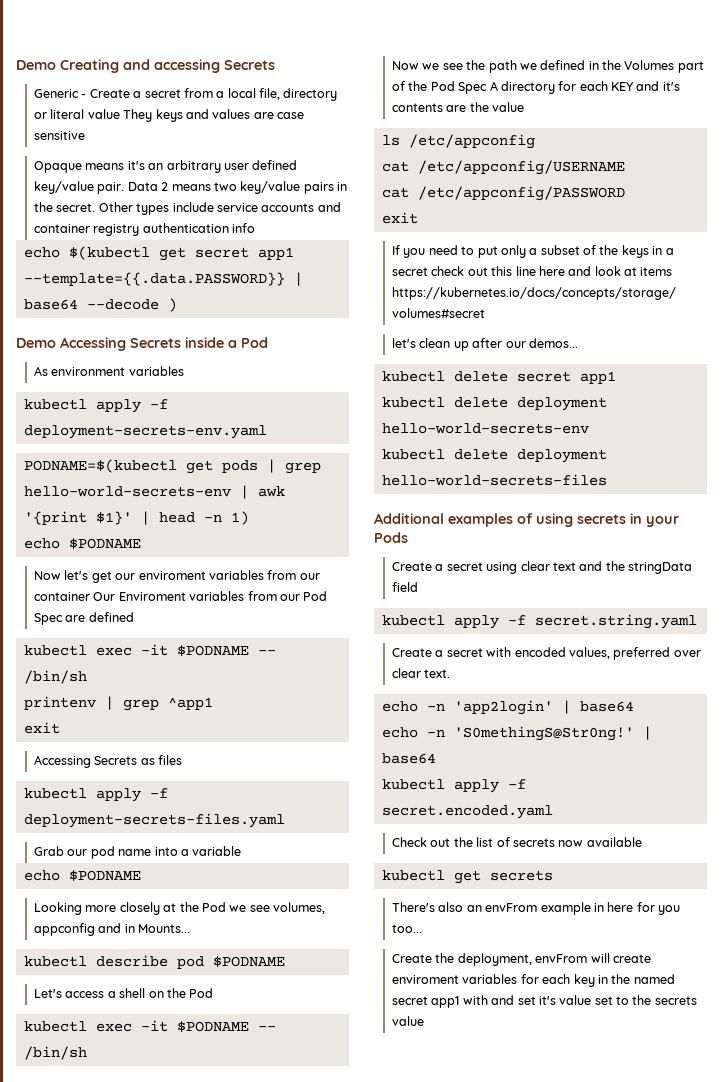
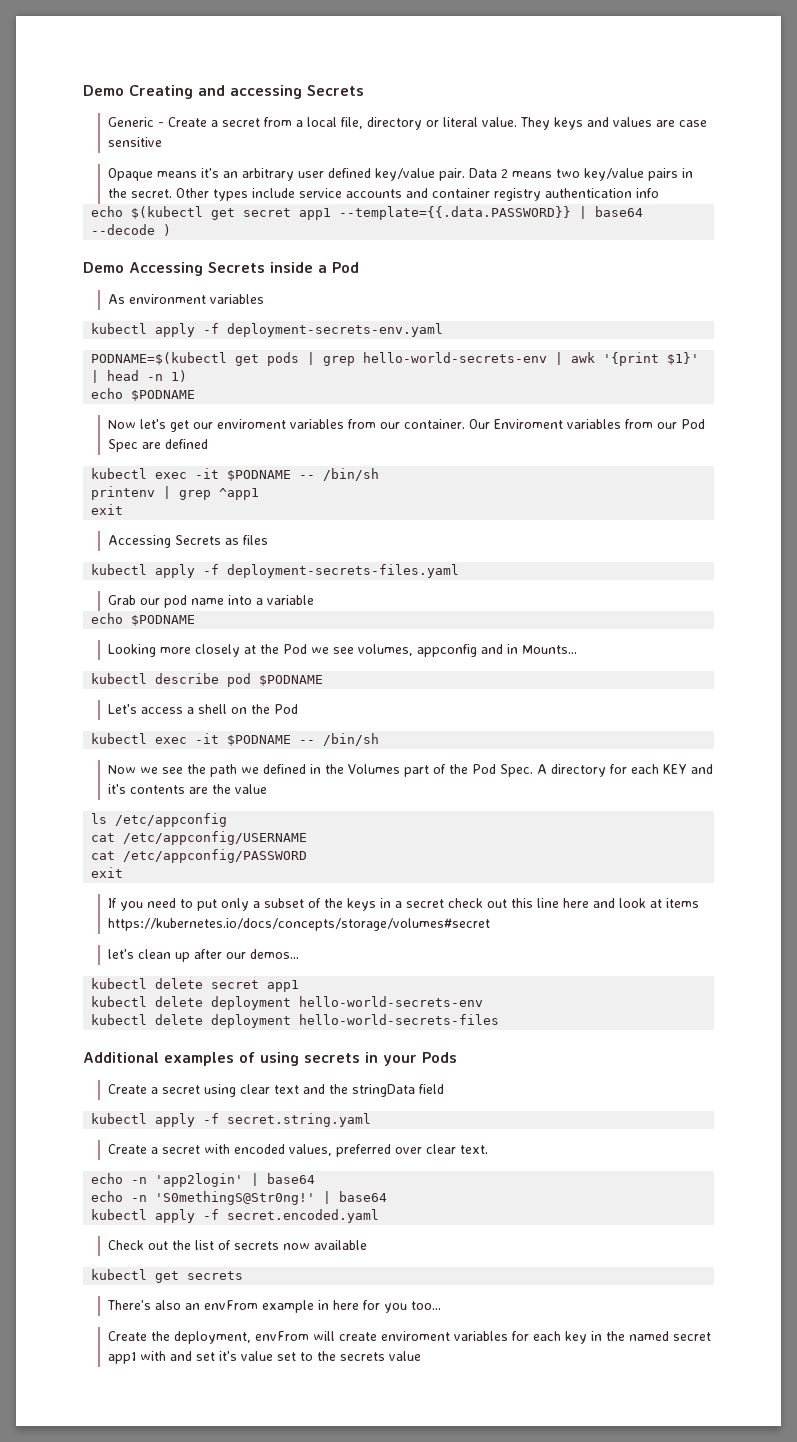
[87,109,120,119] value -> [482,117,518,127] value.
[34,592,91,601] container -> [404,419,466,429] container.
[458,82,488,94] Spec -> [500,764,534,777] Spec.

